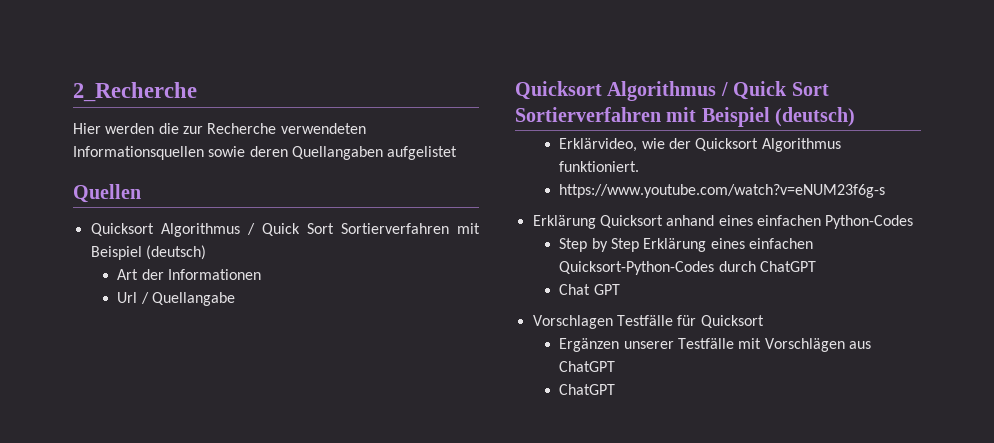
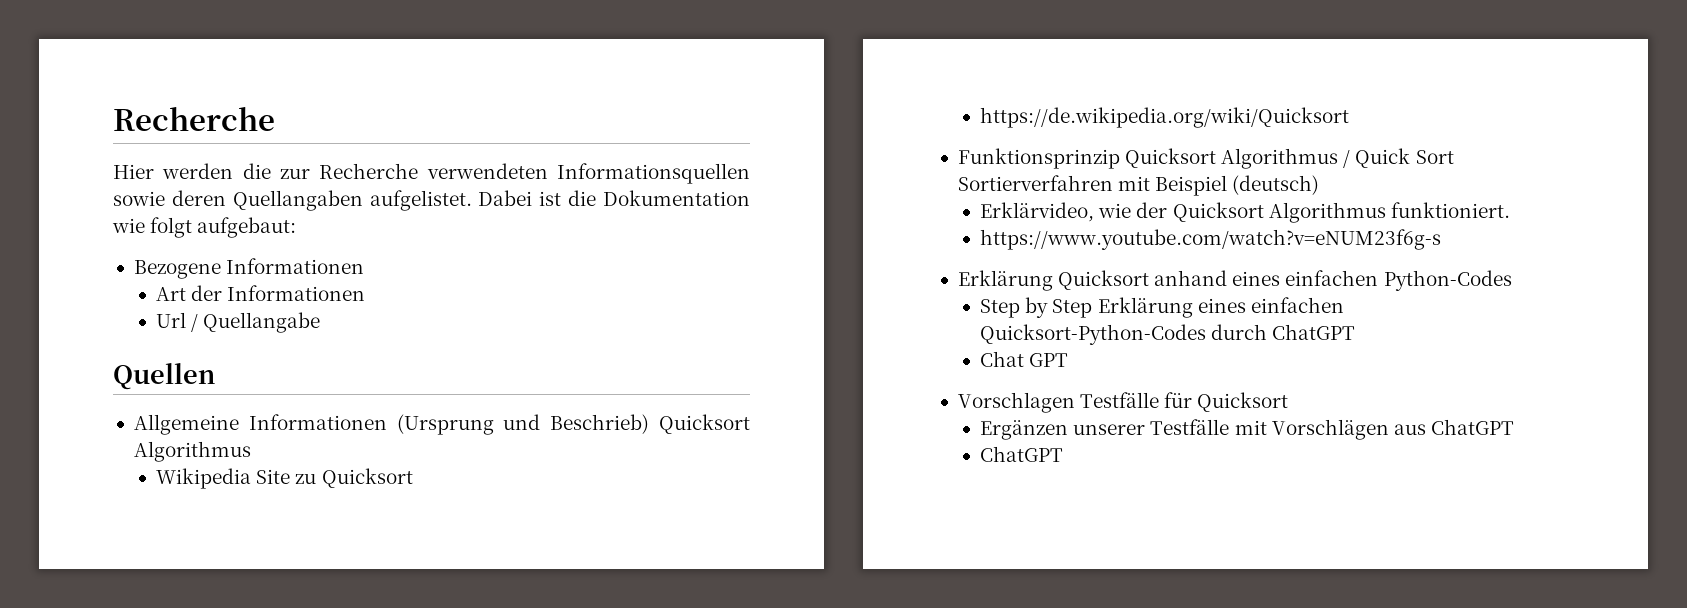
[73,82,197,102] 2_Recherche -> [113,106,275,131] Recherche
[387,146,458,160] [73,184,141,203] [90,223,480,237] [90,245,206,260] aufgelistet // Quellen // Quicksort Algorithmus / Quick Sort Sortierverfahren mit Beispiel (deutsch) -> [369,190,751,211] [112,217,297,238] [133,258,365,279] aufgelistet. Dabei ist die Dokumentation wie folgt aufgebaut: // Bezogene Informationen
(236, 299) none -> [113,363,215,390] [133,414,751,435] [133,441,251,462] [156,468,413,489] [980,107,1350,128] [957,148,1120,169] Quellen // Allgemeine Informationen (Ursprung und Beschrieb) Quicksort Algorithmus // Wikipedia Site zu Quicksort // https://de.wikipedia.org/wiki/Quicksort // Funktionsprinzip

